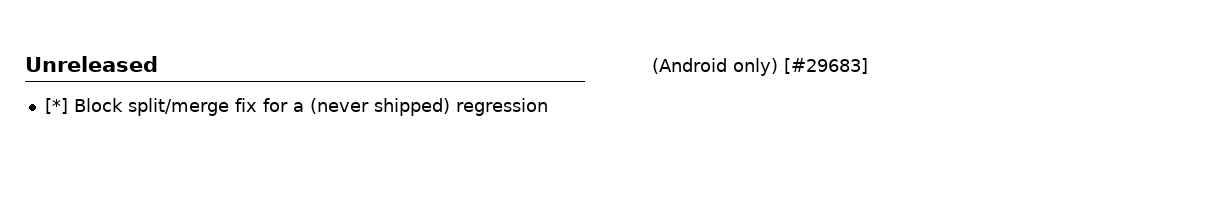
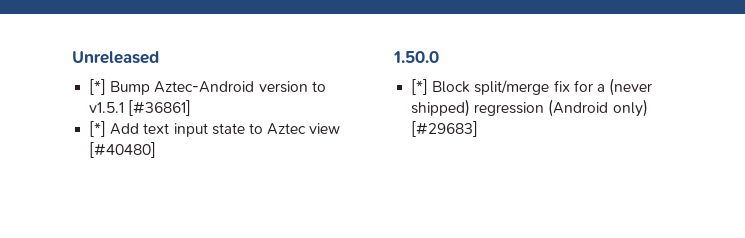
(158, 64) none -> [89,79,326,95] [89,100,192,116] [89,121,341,137] [89,142,157,158] [393,51,439,63] // [*] Bump Aztec-Android version to v1.5.1 [#36861] // [*] Add text input state to Aztec view [#40480] // 1.50.0

